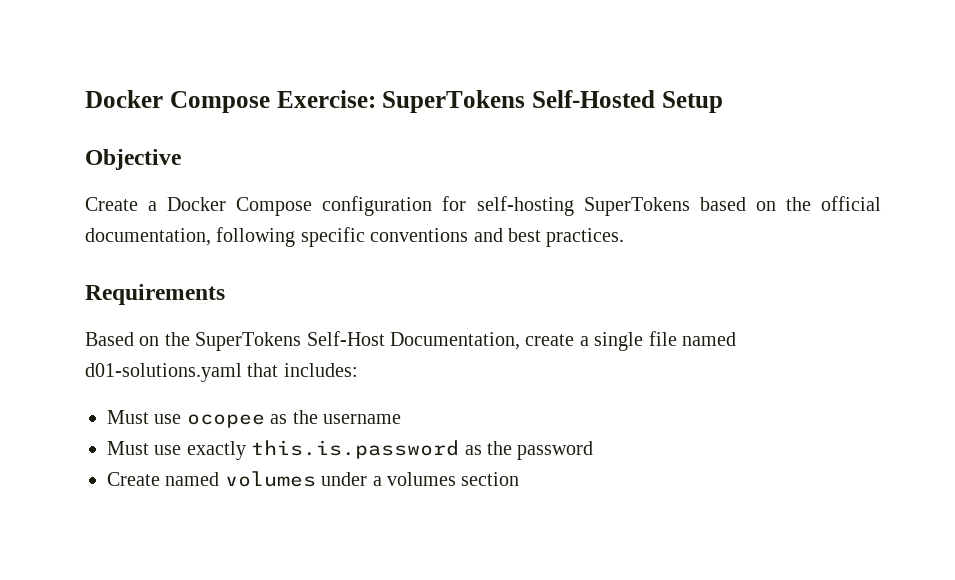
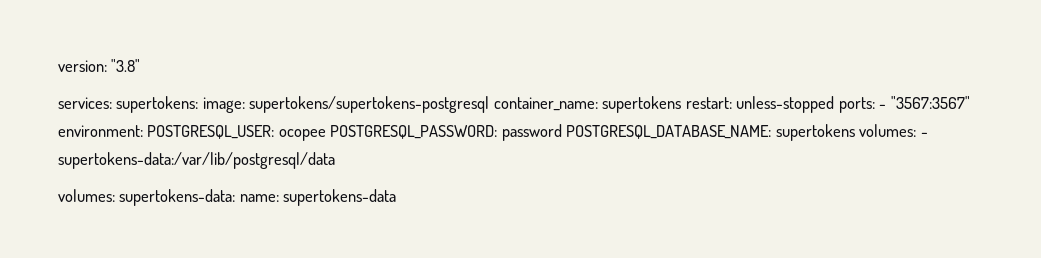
[85,90,723,113] [85,149,181,170] [85,196,882,216] [85,227,625,247] [85,284,225,305] [85,331,736,351] [85,363,358,382] [107,410,401,428] [107,440,594,460] [107,471,520,487] Docker Compose Exercise: SuperTokens Self-Hosted Setup // Objective // Create a Docker Compose configuration for self-hosting SuperTokens based on the official documentation, following specific conventions and best practices. // Requirements // Based on the SuperTokens Self-Host Documentation, create a single file named d01-solutions.yaml that includes: // Must use ocopee as the username // Must use exactly this.is.password as the password // Create named volumes under a volumes section -> [58,59,141,72] [58,96,970,113] [58,124,928,141] [58,152,335,169] [58,189,397,206] version: "3.8" // services: supertokens: image: supertokens/supertokens-postgresql container_name: supertokens restart: unless-stopped ports: - "3567:3567" environment: POSTGRESQL_USER: ocopee POSTGRESQL_PASSWORD: password POSTGRESQL_DATABASE_NAME: supertokens volumes: - supertokens-data:/var/lib/postgresql/data // volumes: supertokens-data: name: supertokens-data

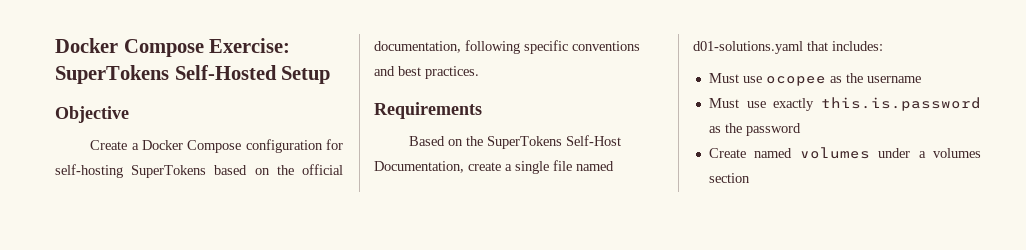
[58,59,141,72] [58,96,970,113] [58,124,928,141] [58,152,335,169] [58,189,397,206] version: "3.8" // services: supertokens: image: supertokens/supertokens-postgresql container_name: supertokens restart: unless-stopped ports: - "3567:3567" environment: POSTGRESQL_USER: ocopee POSTGRESQL_PASSWORD: password POSTGRESQL_DATABASE_NAME: supertokens volumes: - supertokens-data:/var/lib/postgresql/data // volumes: supertokens-data: name: supertokens-data -> [55,38,291,57] [55,65,331,84] [55,106,129,123] [90,139,343,153] [55,164,343,178] [374,40,640,54] [374,66,479,79] [374,102,482,119] [409,135,622,149] [374,160,614,174] [693,41,883,54] [708,73,921,86] [708,97,981,111] [708,123,801,136] [708,147,981,159] [708,173,750,183] Docker Compose Exercise: SuperTokens Self-Hosted Setup // Objective // Create a Docker Compose configuration for self-hosting SuperTokens based on the official documentation, following specific conventions and best practices. // Requirements // Based on the SuperTokens Self-Host Documentation, create a single file named d01-solutions.yaml that includes: // Must use ocopee as the username // Must use exactly this.is.password as the password // Create named volumes under a volumes section

